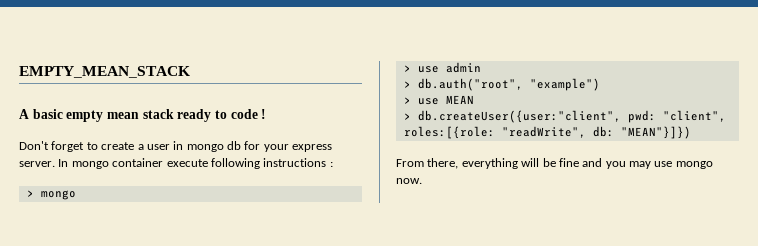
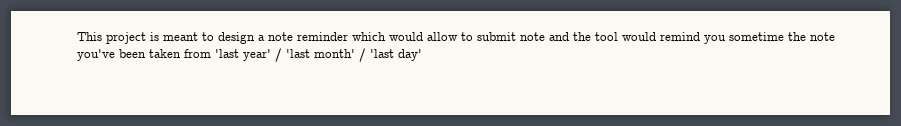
[19,66,190,78] [19,109,267,122] [19,141,333,152] [19,158,333,169] [26,190,76,200] [403,62,481,73] [403,78,600,91] [403,95,474,105] [403,110,726,123] [403,126,691,139] [396,158,713,169] [396,178,422,184] EMPTY_MEAN_STACK // A basic empty mean stack ready to code ! // Don't forget to create a user in mongo db for your express server. In mongo container execute following instructions : // > mongo // > use admin // > db.auth("root", "example") // > use MEAN // > db.createUser({user:"client", pwd: "client", roles:[{role: "readWrite", db: "MEAN"}]}) // From there, everything will be fine and you may use mongo now. -> [77,32,835,44] [77,48,422,62] This project is meant to design a note reminder which would allow to submit note and the tool would remind you sometime the note you've been taken from 'last year' / 'last month' / 'last day'

